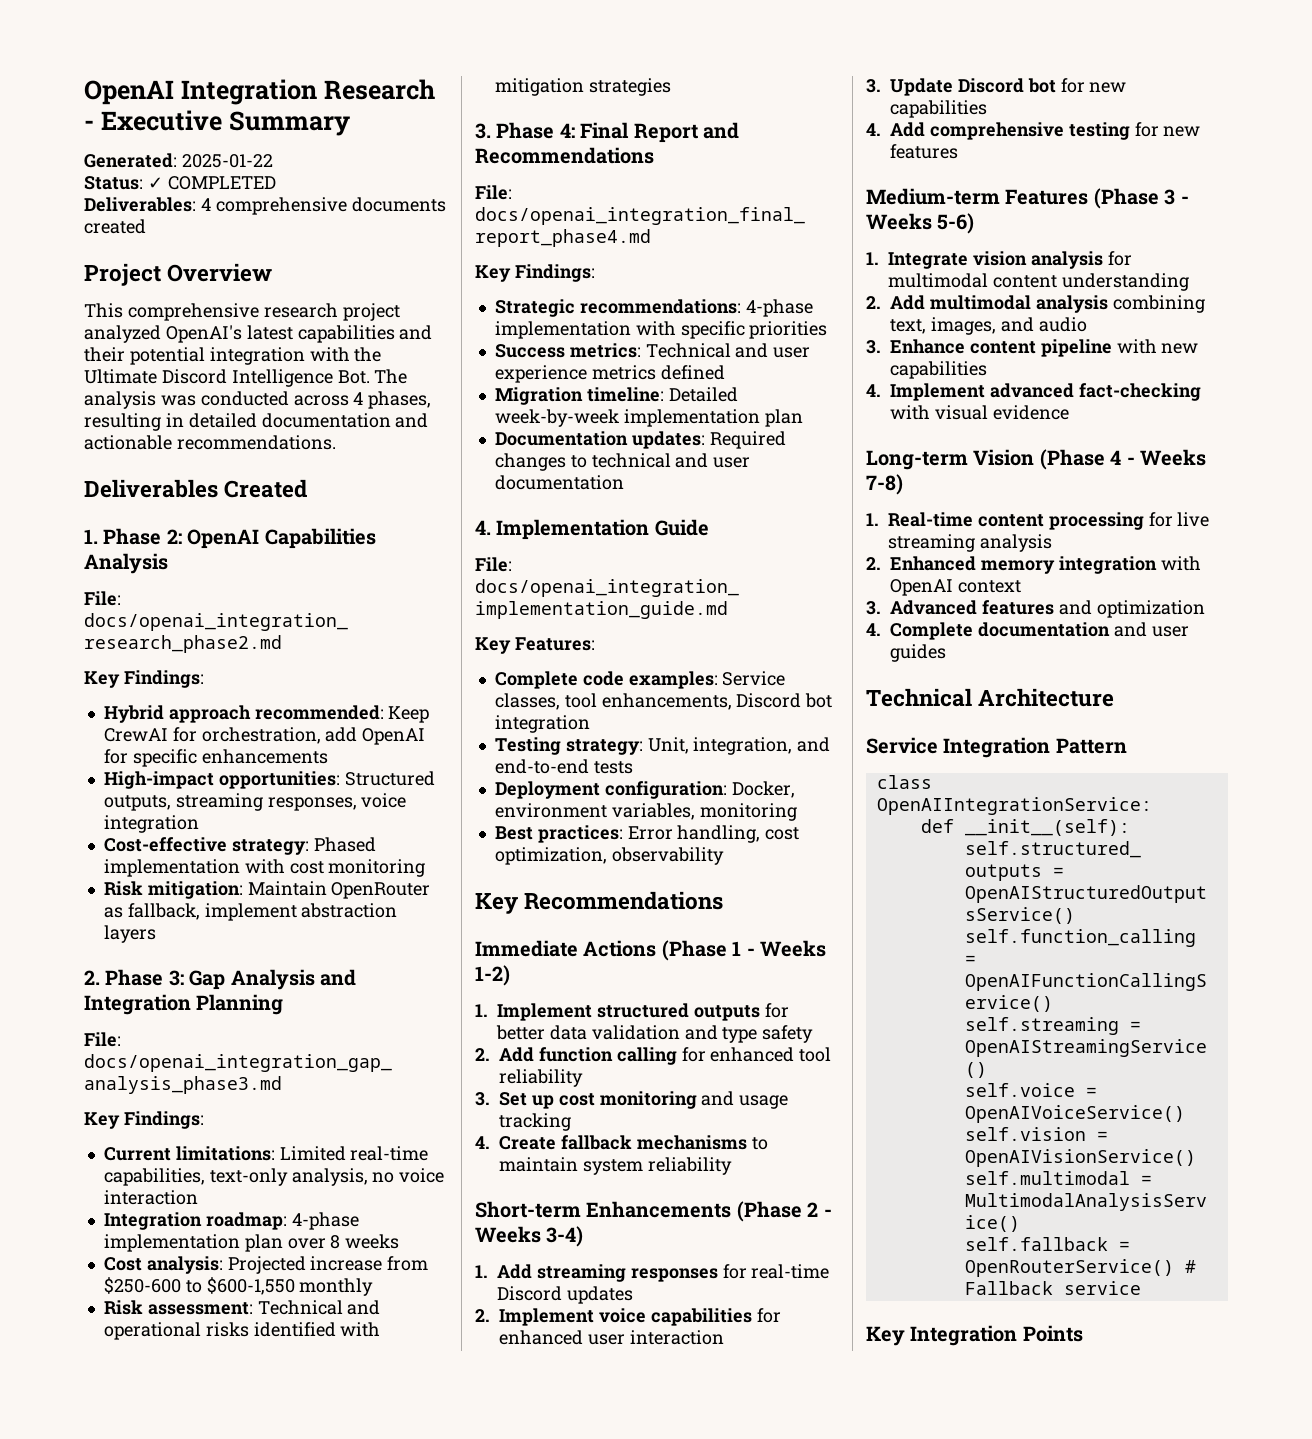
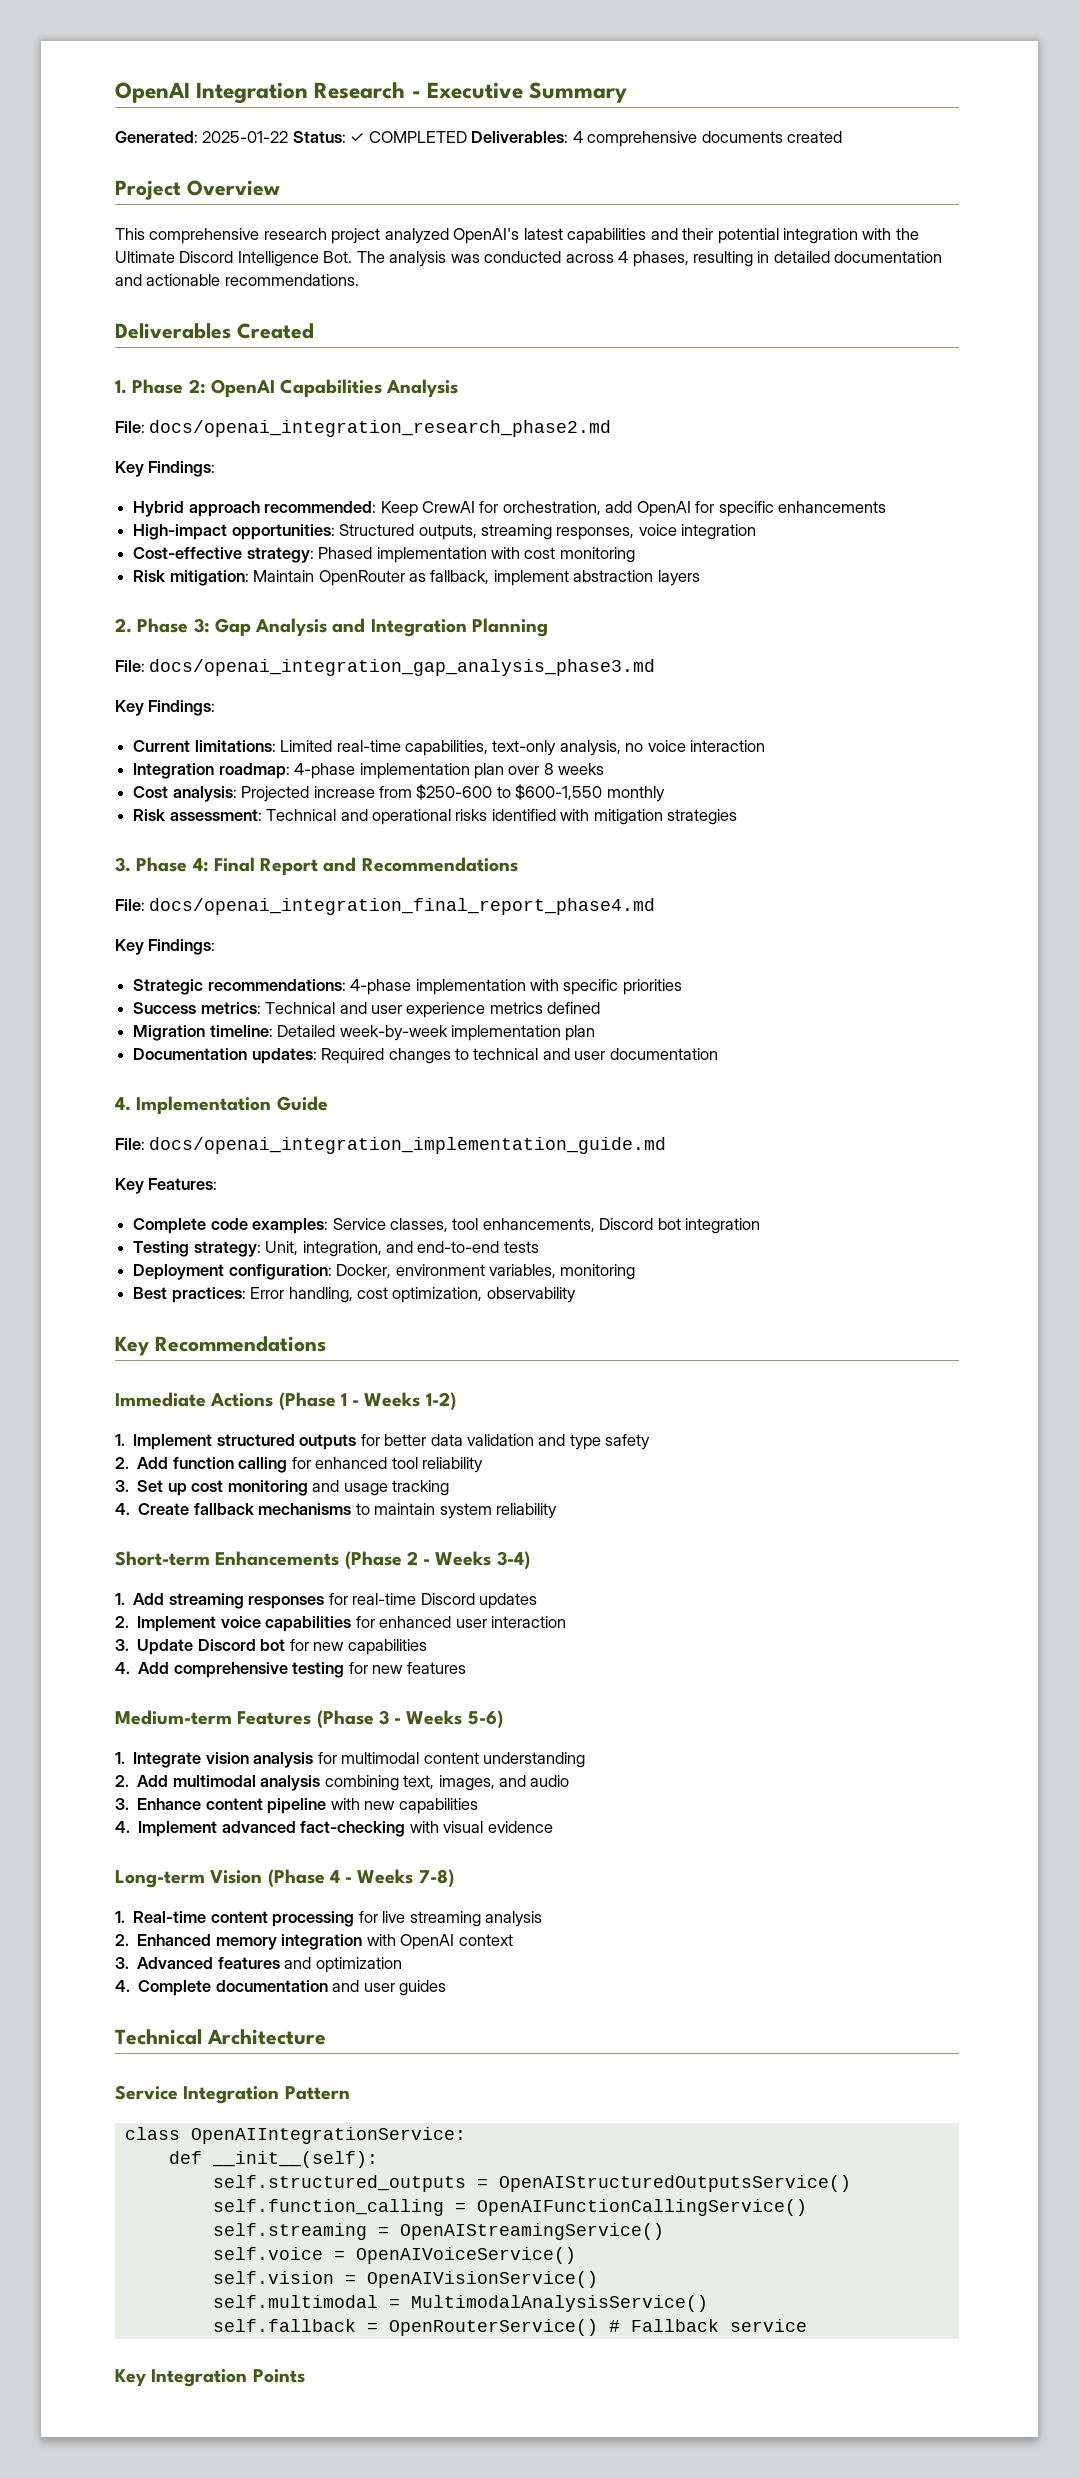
(273, 161) // -> (289, 137) none
(276, 183) // -> (467, 137) none

